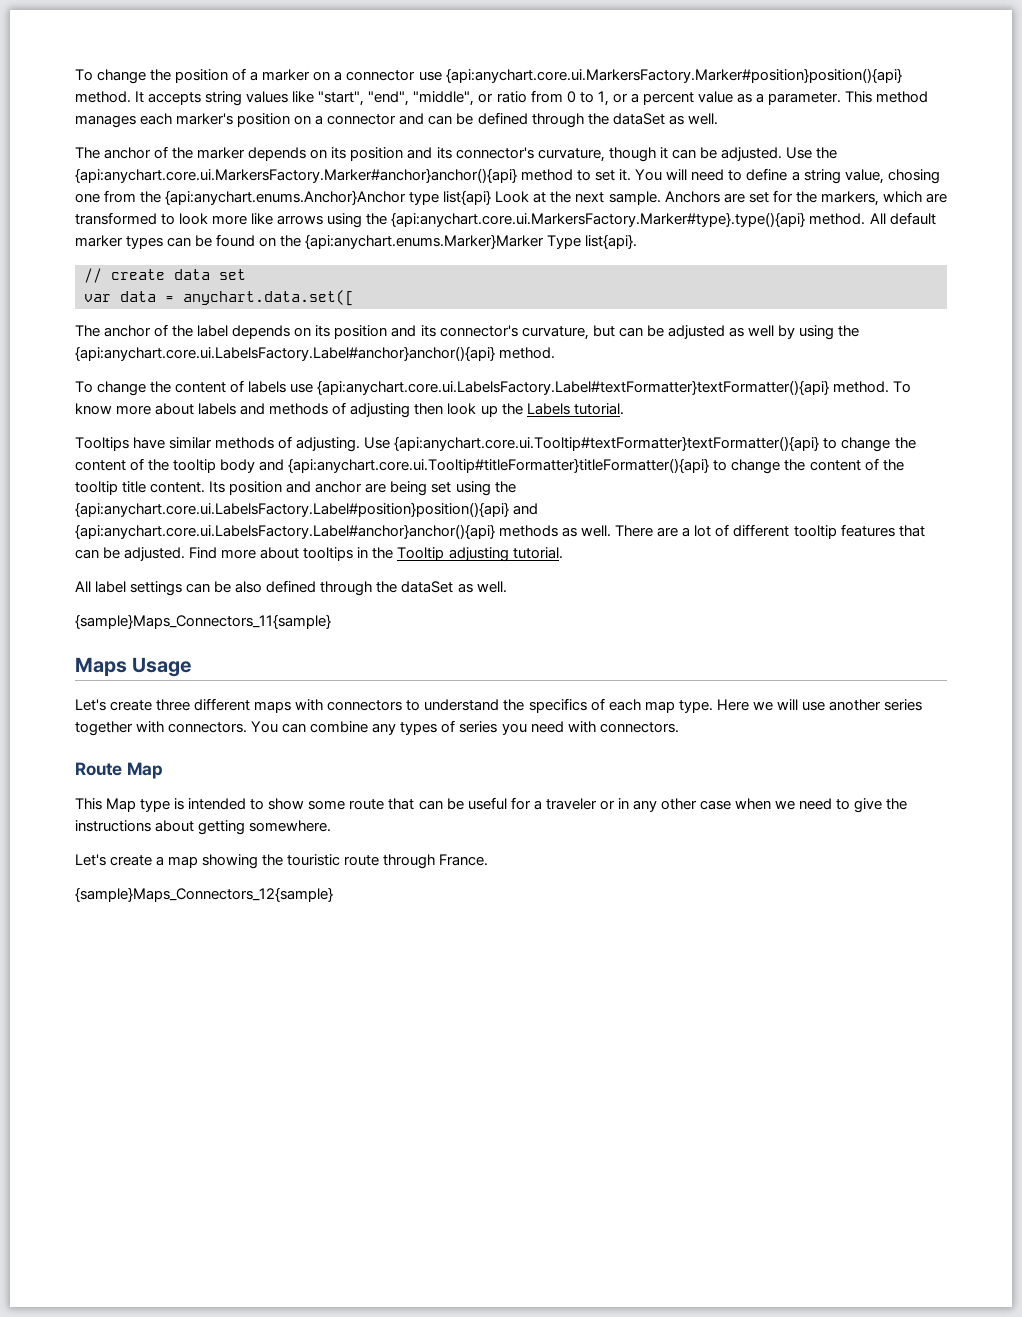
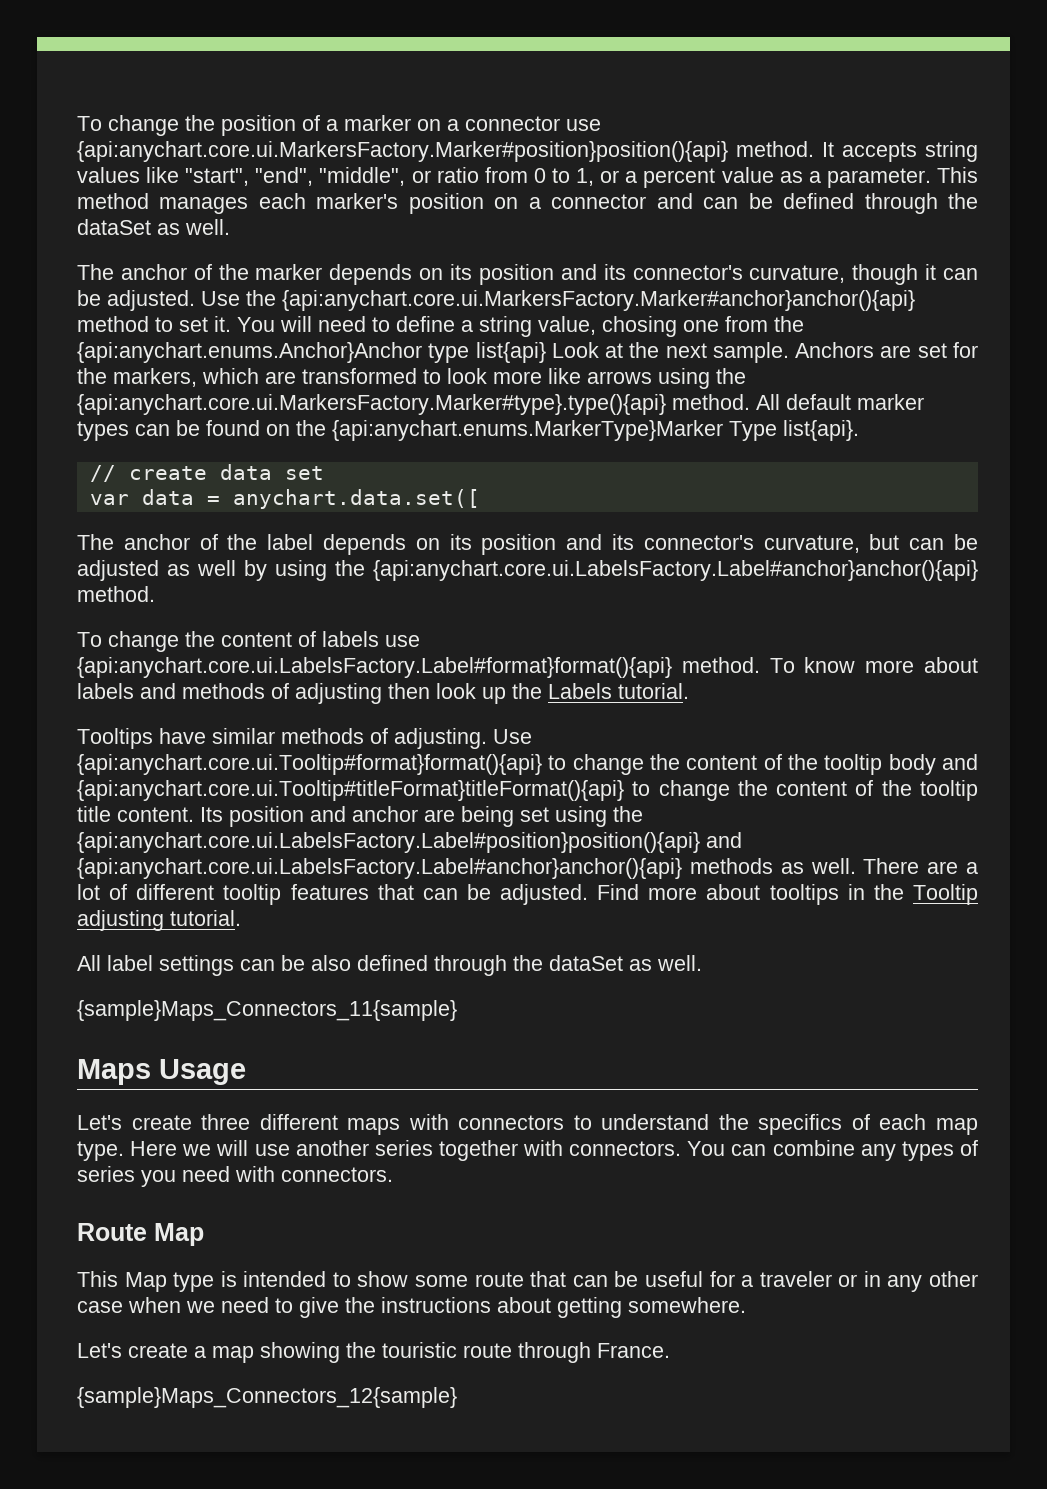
[305,234,545,249] {api:anychart.enums.Marker}Marker -> [332,420,723,441] {api:anychart.enums.MarkerType}Marker
[317,380,830,395] {api:anychart.core.ui.LabelsFactory.Label#textFormatter}textFormatter(){api} -> [77,657,672,678] {api:anychart.core.ui.LabelsFactory.Label#format}format(){api}
[394,436,820,451] {api:anychart.core.ui.Tooltip#textFormatter}textFormatter(){api} -> [77,754,542,775] {api:anychart.core.ui.Tooltip#format}format(){api}
[288,458,710,473] {api:anychart.core.ui.Tooltip#titleFormatter}titleFormatter(){api} -> [77,780,624,801] {api:anychart.core.ui.Tooltip#titleFormat}titleFormat(){api}

